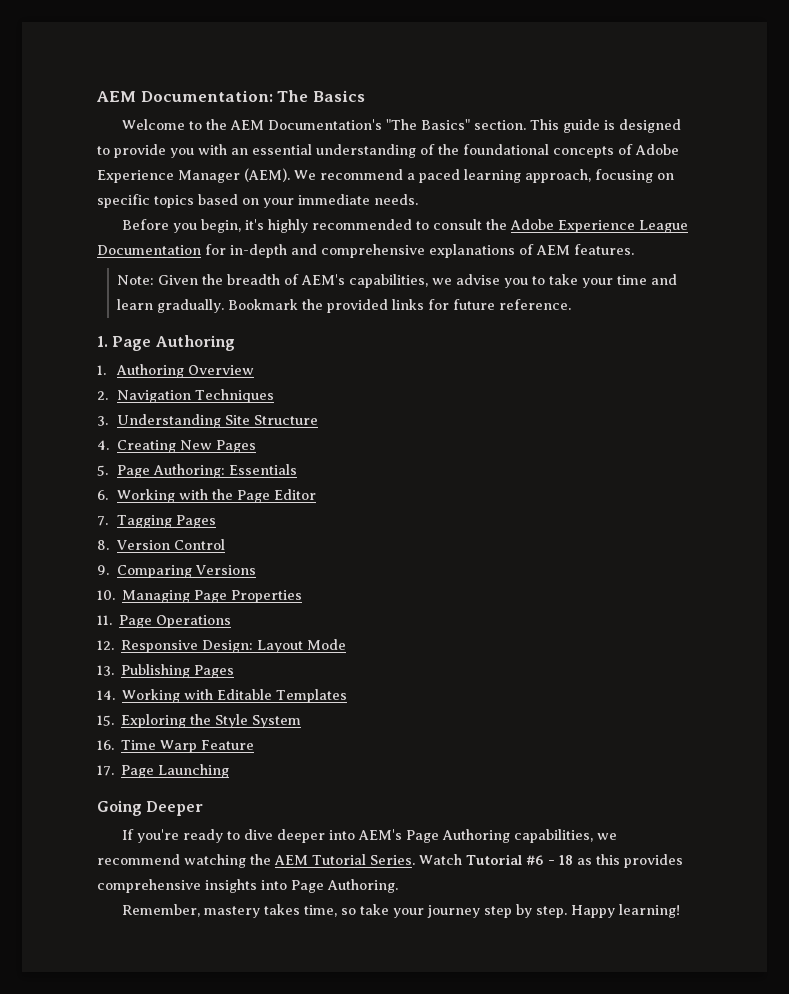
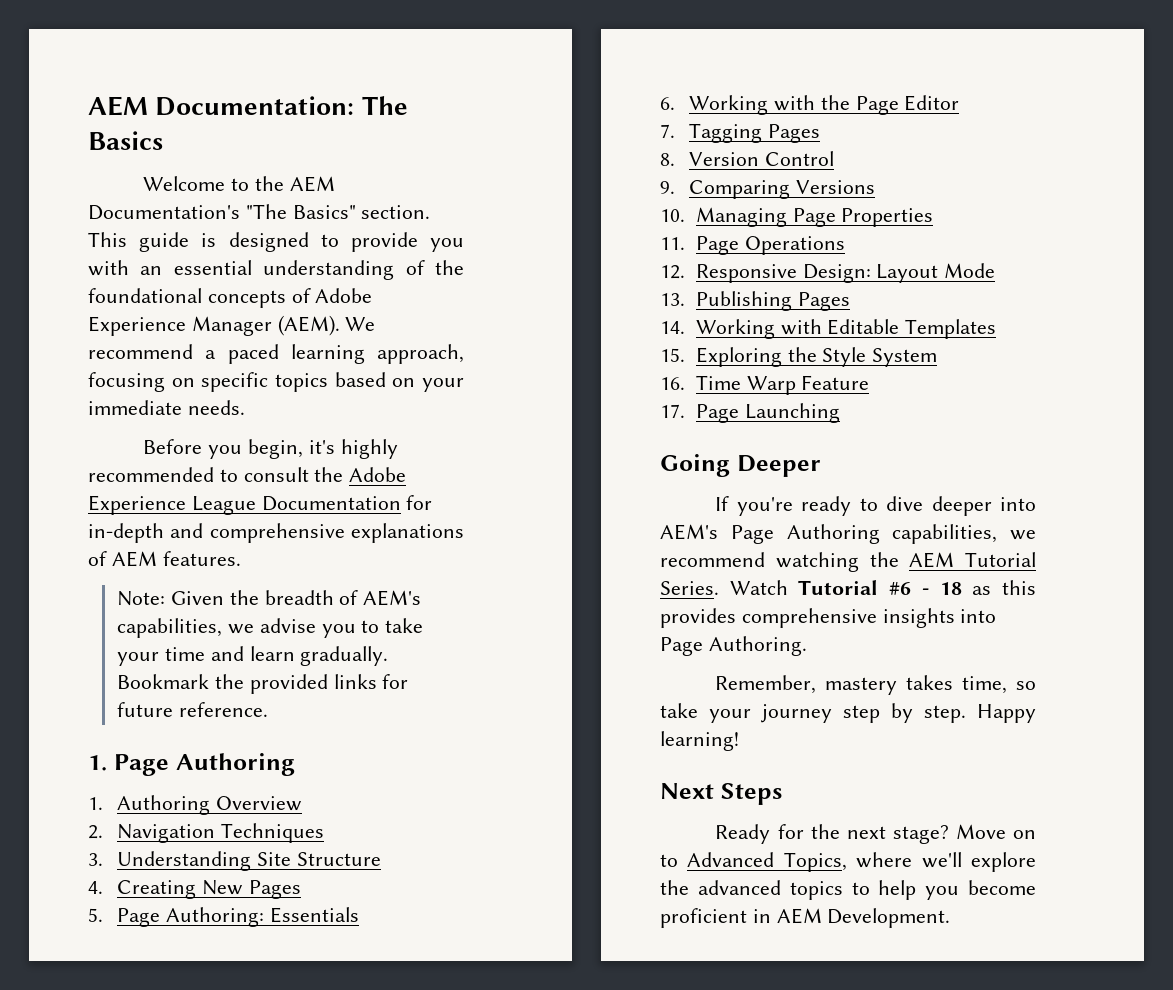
(681, 911) none -> [660,783,782,805] [715,824,1036,844] [660,852,1036,872] [660,880,1036,900] [660,908,951,928] // Next Steps // Ready for the next stage? Move on to Advanced Topics, where we'll explore the advanced topics to help you become proficient in AEM Development.

